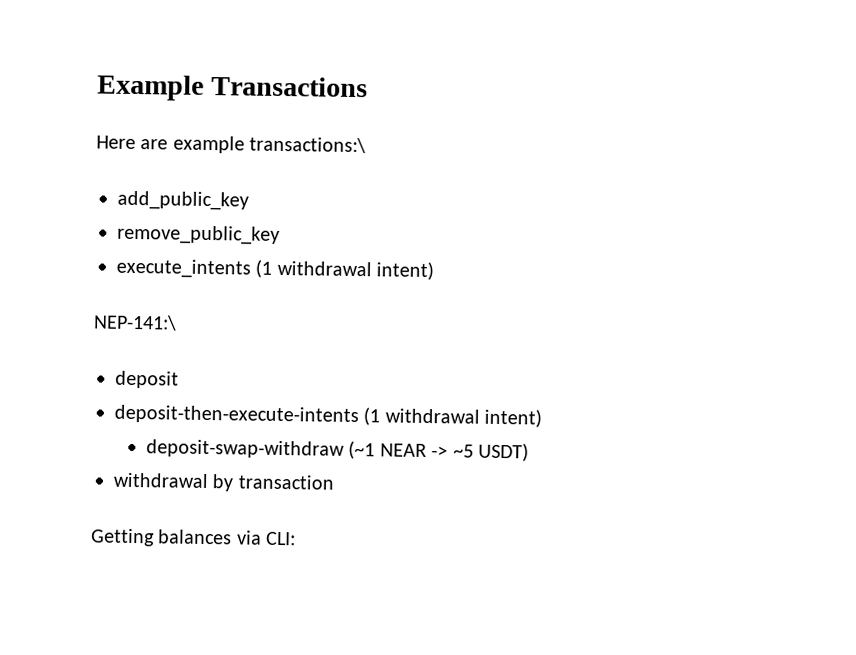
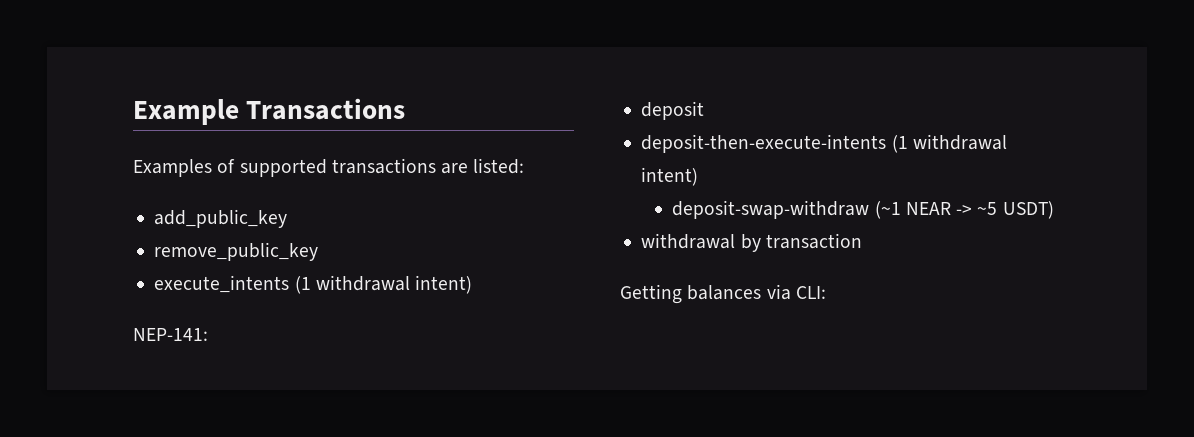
[96,135,367,154] Here are example transactions:\ -> [133,158,525,177] Examples of supported transactions are listed:
[93,314,177,331] NEP-141:\ -> [133,328,208,341] NEP-141:

